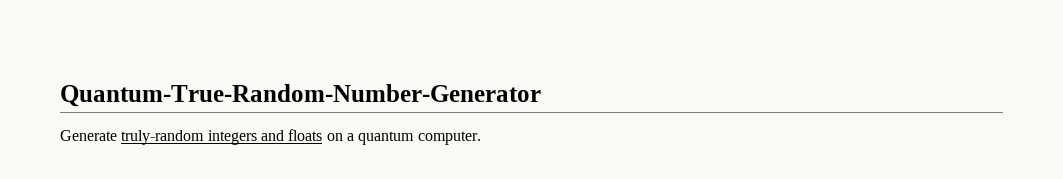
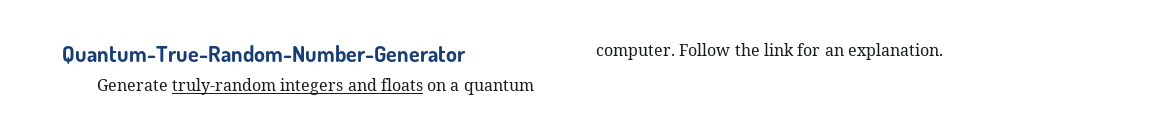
(481, 138) none -> [679,43,943,60] Follow the link for an explanation.

